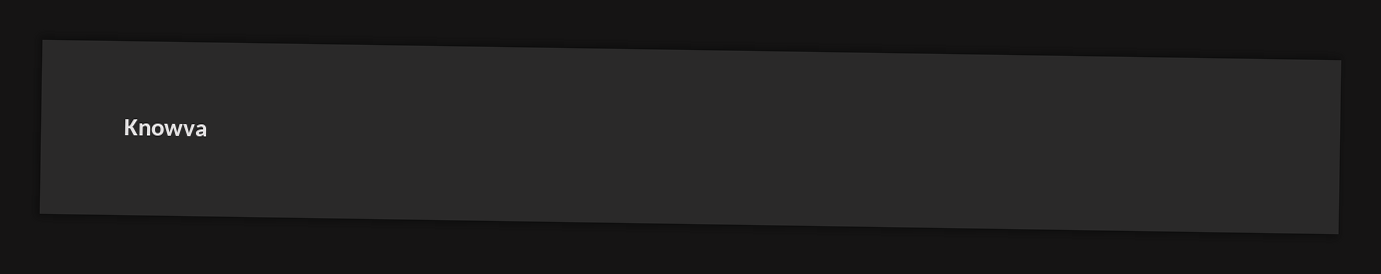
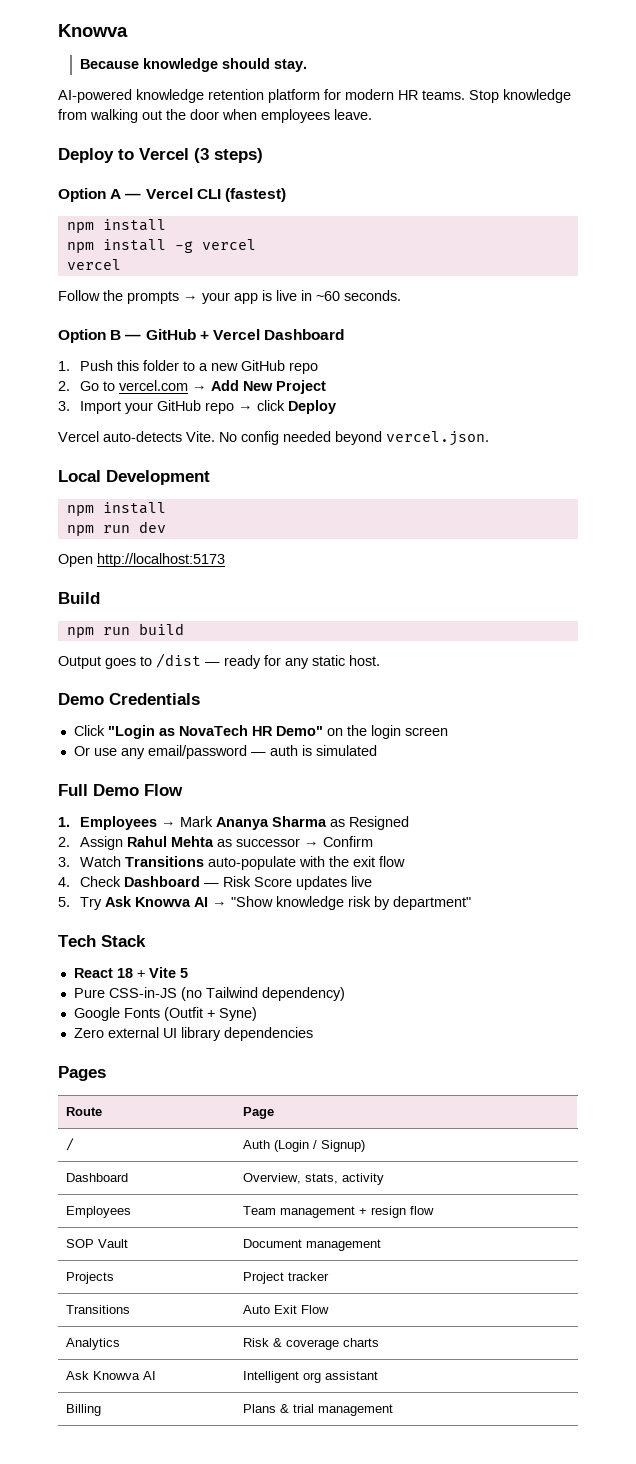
[123,119,208,137] Knowva -> [58,24,128,37] [79,58,307,72] [58,89,571,103] [58,109,372,123] [58,148,263,163] [58,188,286,202] [66,219,166,233] [66,239,256,253] [66,259,121,270] [58,290,401,304] [58,329,345,343] [58,360,318,374] [58,380,326,394] [58,400,336,414] [58,431,489,446] [58,470,210,485] [66,502,166,516] [66,521,166,536] [58,553,225,567] [58,592,100,604] [66,623,184,638] [58,653,380,669] [58,693,200,705] [73,725,448,739] [73,745,377,759] [58,784,183,796] [58,816,409,830] [58,836,373,850] [58,856,405,870] [58,876,372,890] [58,896,471,910] [58,935,146,947] [73,967,188,978] [73,987,345,1001] [73,1007,257,1021] [73,1027,313,1041] [58,1066,106,1081] [66,1107,103,1116] [243,1107,275,1119] [66,1138,75,1151] [243,1140,366,1152] [66,1173,129,1182] [243,1173,385,1185] [66,1206,132,1218] [243,1206,435,1218] [66,1239,129,1248] [243,1239,382,1251] [66,1272,115,1284] [243,1272,330,1284] [66,1305,131,1314] [243,1305,330,1314] [66,1338,121,1350] [243,1338,380,1350] [66,1371,157,1380] [243,1371,379,1383] [66,1404,102,1416] [243,1404,394,1416] Knowva // Because knowledge should stay. // AI-powered knowledge retention platform for modern HR teams. Stop knowledge from walking out the door when employees leave. // Deploy to Vercel (3 steps) // Option A — Vercel CLI (fastest) // npm install // npm install -g vercel // vercel // Follow the prompts → your app is live in ~60 seconds. // Option B — GitHub + Vercel Dashboard // 1. Push this folder to a new GitHub repo // 2. Go to vercel.com → Add New Project // 3. Import your GitHub repo → click Deploy // Vercel auto-detects Vite. No config needed beyond vercel.json. // Local Development // npm install // npm run dev // Open http://localhost:5173 // Build // npm run build // Output goes to /dist — ready for any static host. // Demo Credentials // Click "Login as NovaTech HR Demo" on the login screen // Or use any email/password — auth is simulated // Full Demo Flow // 1. Employees → Mark Ananya Sharma as Resigned // 2. Assign Rahul Mehta as successor → Confirm // 3. Watch Transitions auto-populate with the exit flow // 4. Check Dashboard — Risk Score updates live // 5. Try Ask Knowva AI → "Show knowledge risk by department" // Tech Stack // React 18 + Vite 5 // Pure CSS-in-JS (no Tailwind dependency) // Google Fonts (Outfit + Syne) // Zero external UI library dependencies // Pages // Route | Page // / | Auth (Login / Signup) // Dashboard | Overview, stats, activity // Employees | Team management + resign flow // SOP Vault | Document management // Projects | Project tracker // Transitions | Auto Exit Flow // Analytics | Risk & coverage charts // Ask Knowva AI | Intelligent org assistant // Billing | Plans & trial management

